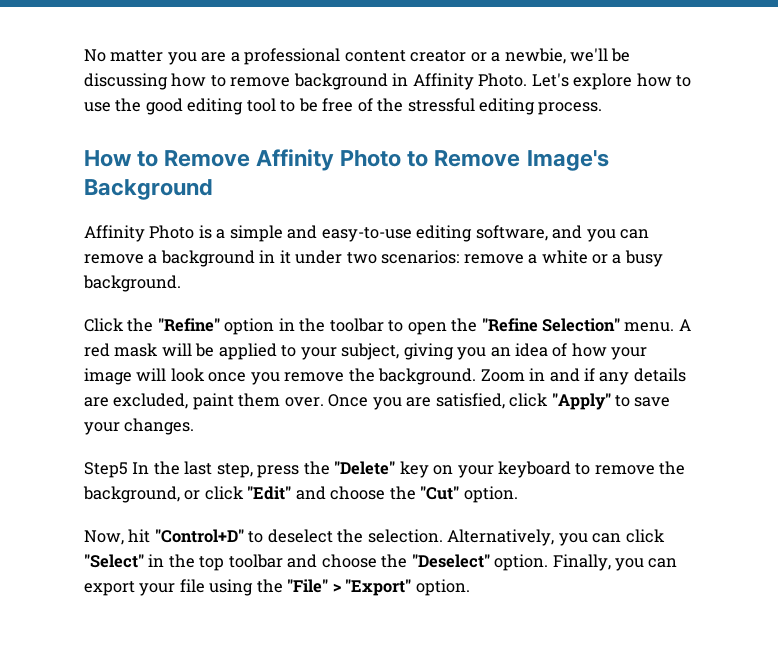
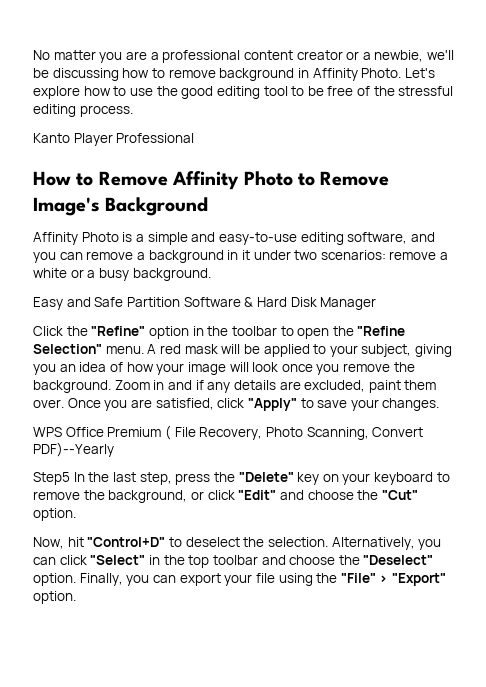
(603, 108) none -> [33,133,195,146] // Kanto Player Professional
(181, 283) none -> [33,297,377,310] // Easy and Safe Partition Software & Hard Disk Manager
(195, 426) none -> [33,425,424,440] [33,442,114,457] // WPS Office Premium ( File Recovery, Photo Scanning, Convert PDF)--Yearly

